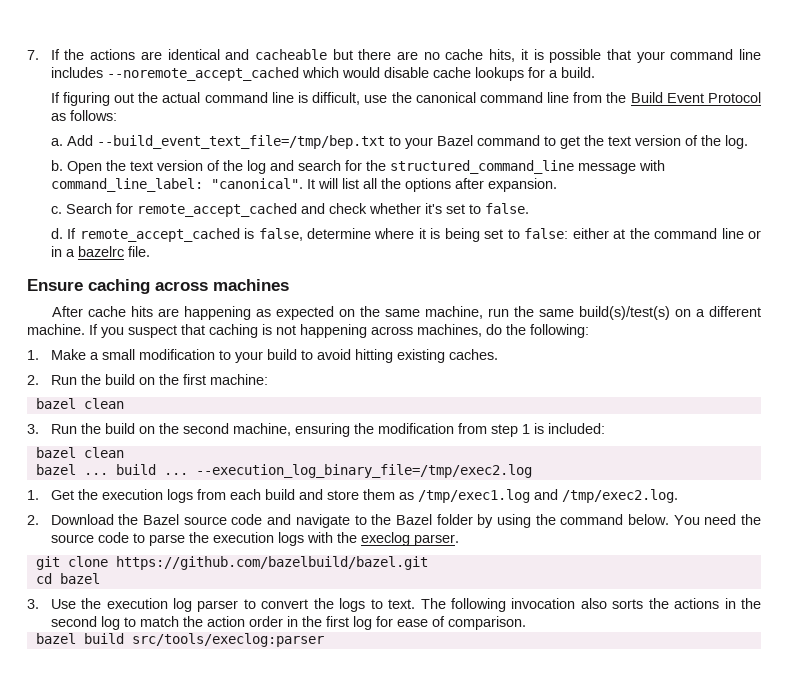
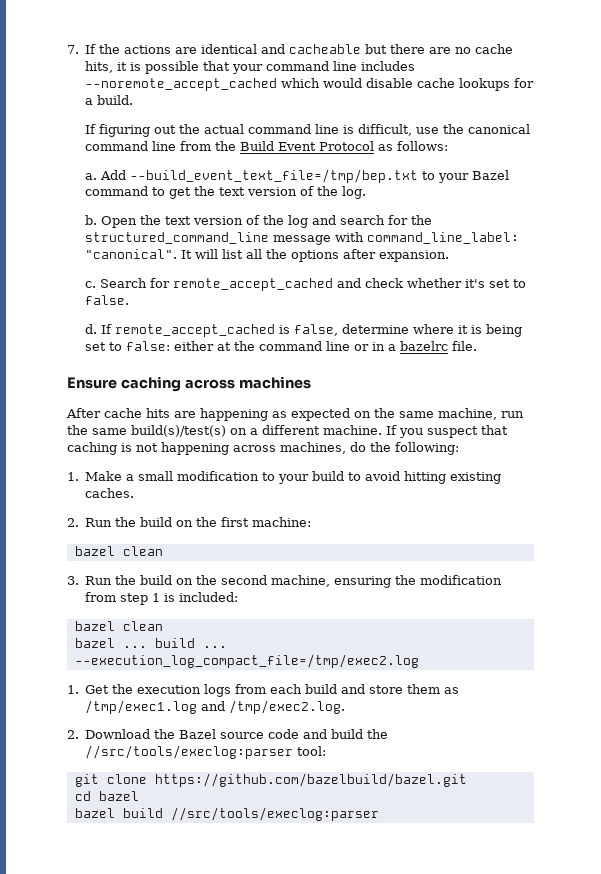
[195,464,532,478] --execution_log_binary_file=/tmp/exec2.log -> [74,654,419,668] --execution_log_compact_file=/tmp/exec2.log
[295,514,761,528] [50,532,459,546] navigate to the Bazel folder by using the command below. You need the source code to parse the execution logs with the execlog parser. -> [331,729,389,739] [85,745,327,759] build the //src/tools/execlog:parser tool:
[27,598,761,612] [50,616,526,630] // 3. Use the execution log parser to convert the logs to text. The following invocation also sorts the actions in the second log to match the action order in the first log for ease of comparison. -> (139, 796) none
[131,633,324,647] src/tools/execlog:parser -> [170,807,379,821] //src/tools/execlog:parser

